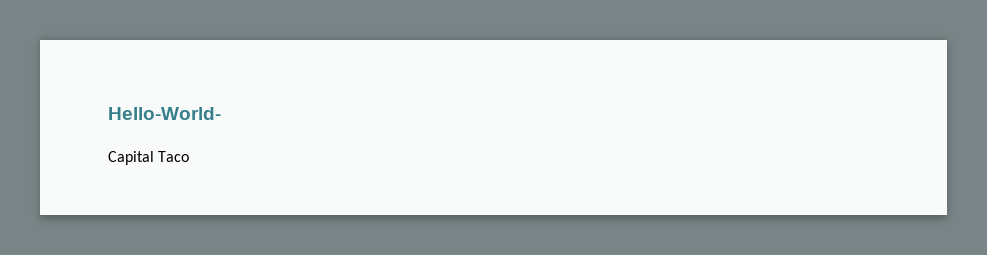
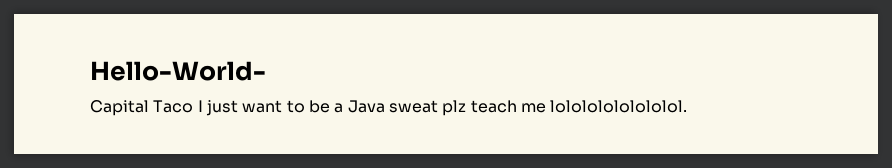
(190, 156) none -> [197,100,688,116] I just want to be a Java sweat plz teach me lolololololololol.

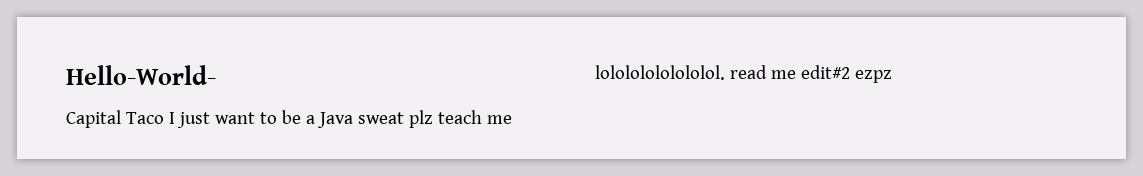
(688, 106) none -> [729,65,892,83] read me edit#2 ezpz

